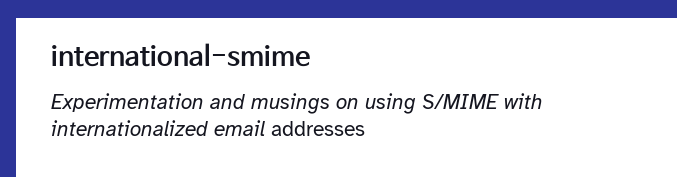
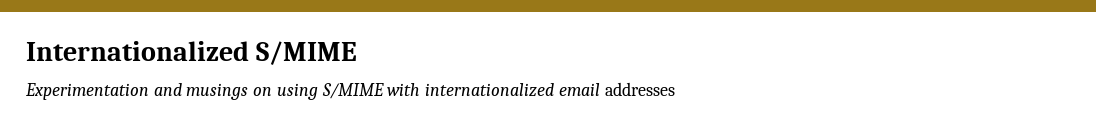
[51,43,310,67] international-smime -> [26,41,358,65] Internationalized S/MIME

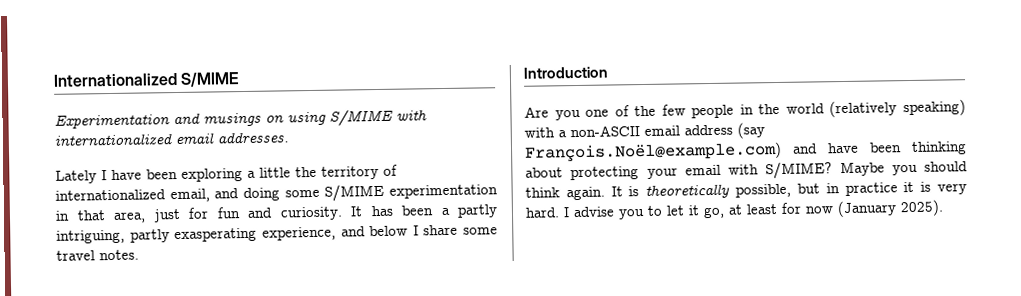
[604,82,675,96] addresses -> [217,131,289,144] [55,164,398,184] [55,183,498,203] [55,204,498,223] [56,224,498,244] [56,249,139,261] [523,66,608,79] [524,99,966,121] [524,122,765,139] [524,141,967,162] [525,161,968,181] [525,181,967,201] [525,199,944,220] addresses. // Lately I have been exploring a little the territory of internationalized email, and doing some S/MIME experimentation in that area, just for fun and curiosity. It has been a partly intriguing, partly exasperating experience, and below I share some travel notes. // Introduction // Are you one of the few people in the world (relatively speaking) with a non-ASCII email address (say François.Noël@example.com) and have been thinking about protecting your email with S/MIME? Maybe you should think again. It is theoretically possible, but in practice it is very hard. I advise you to let it go, at least for now (January 2025).

